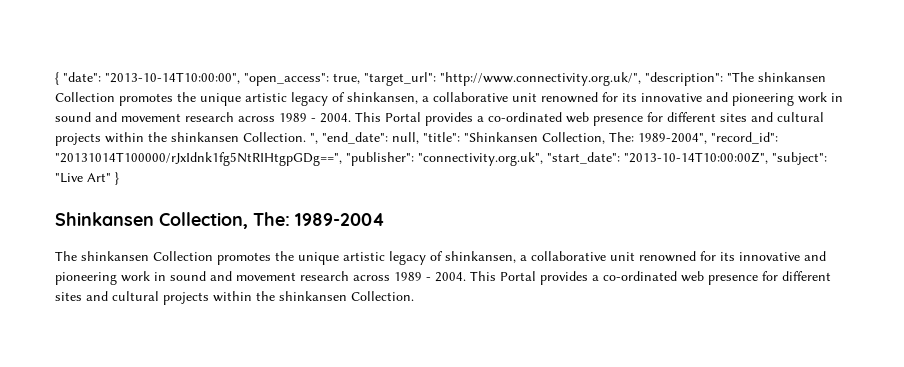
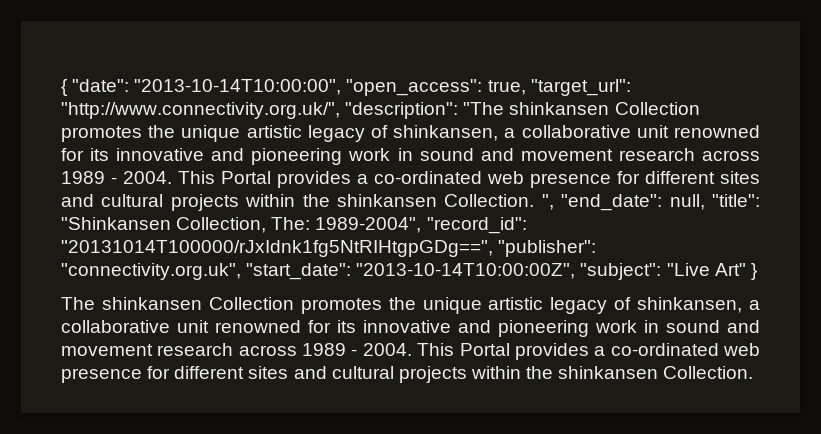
[55,212,385,229] // Shinkansen Collection, The: 1989-2004 -> (757, 271) none

